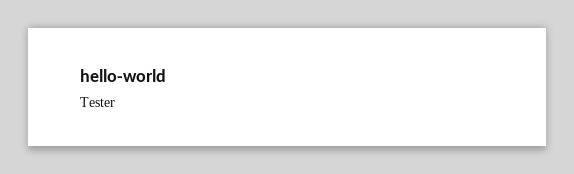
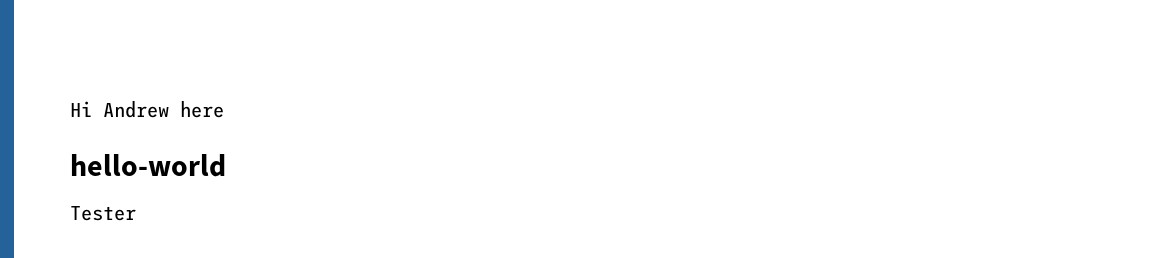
(80, 75) none -> [70,101,224,118] Hi Andrew here //

